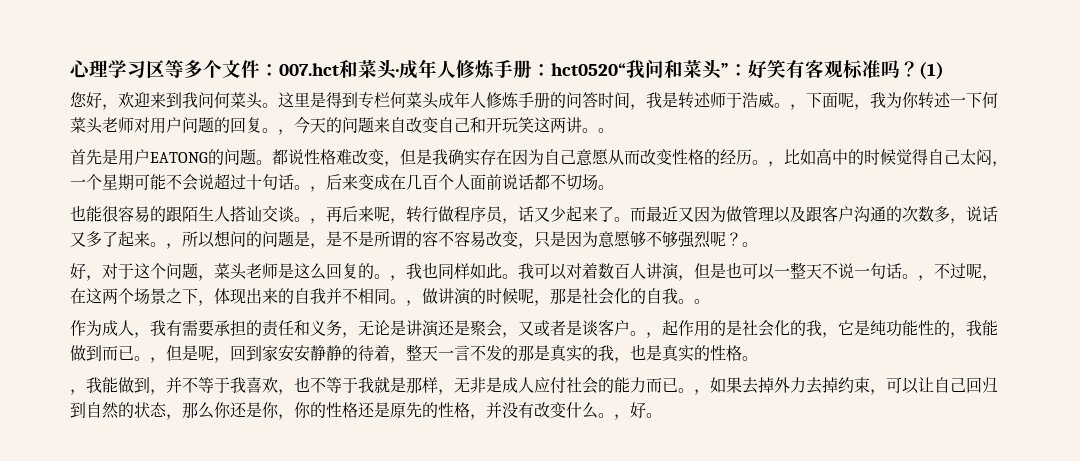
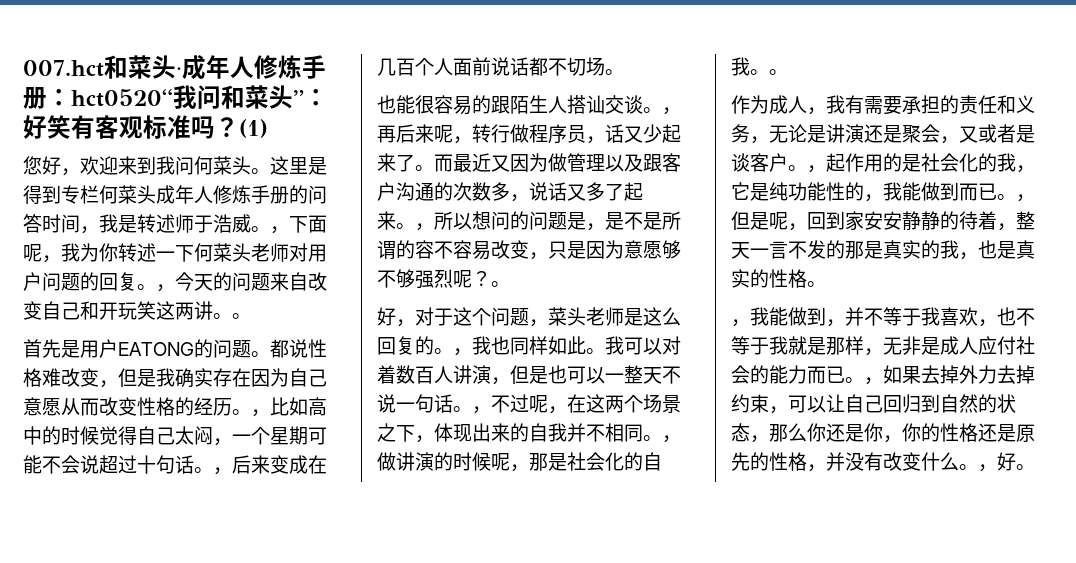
[70,60,279,78] 心理学习区等多个文件： -> (23, 68) none

